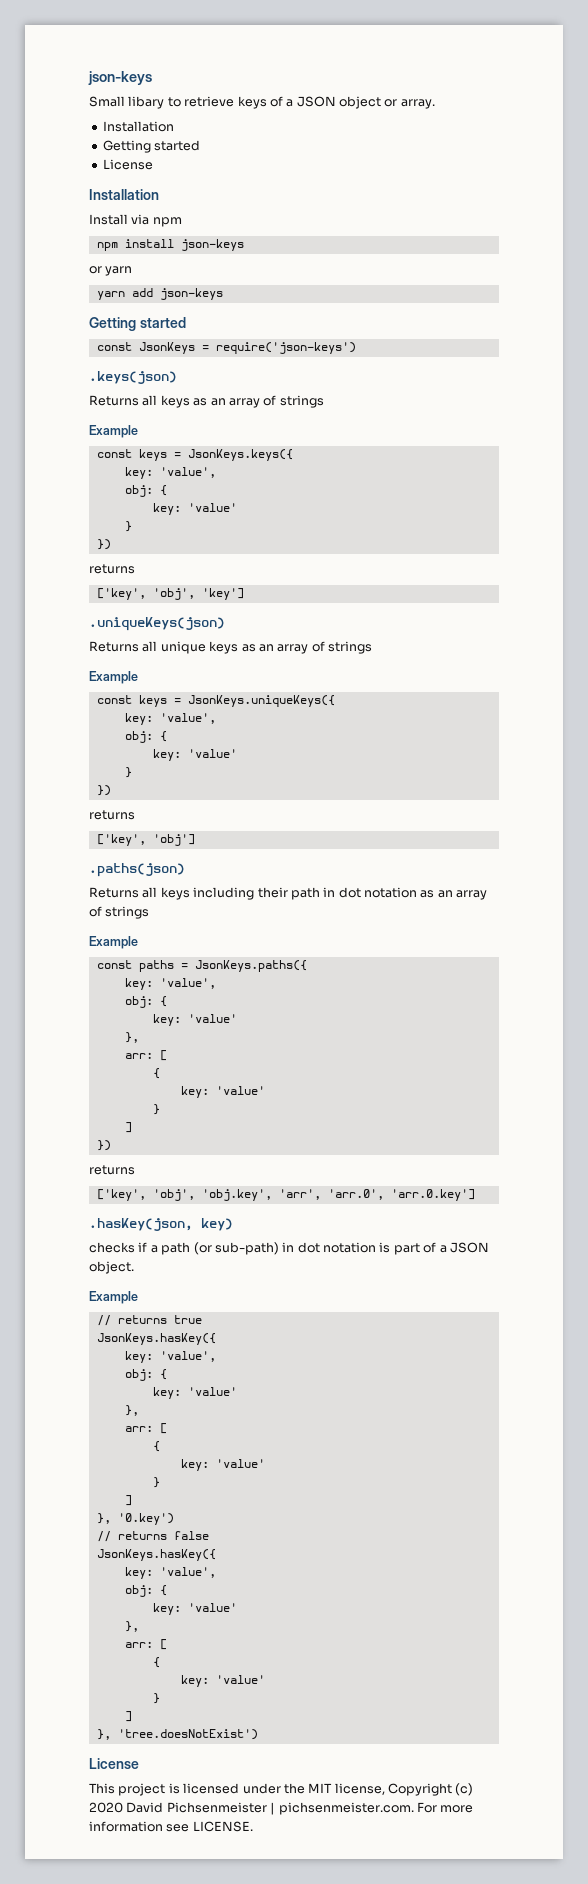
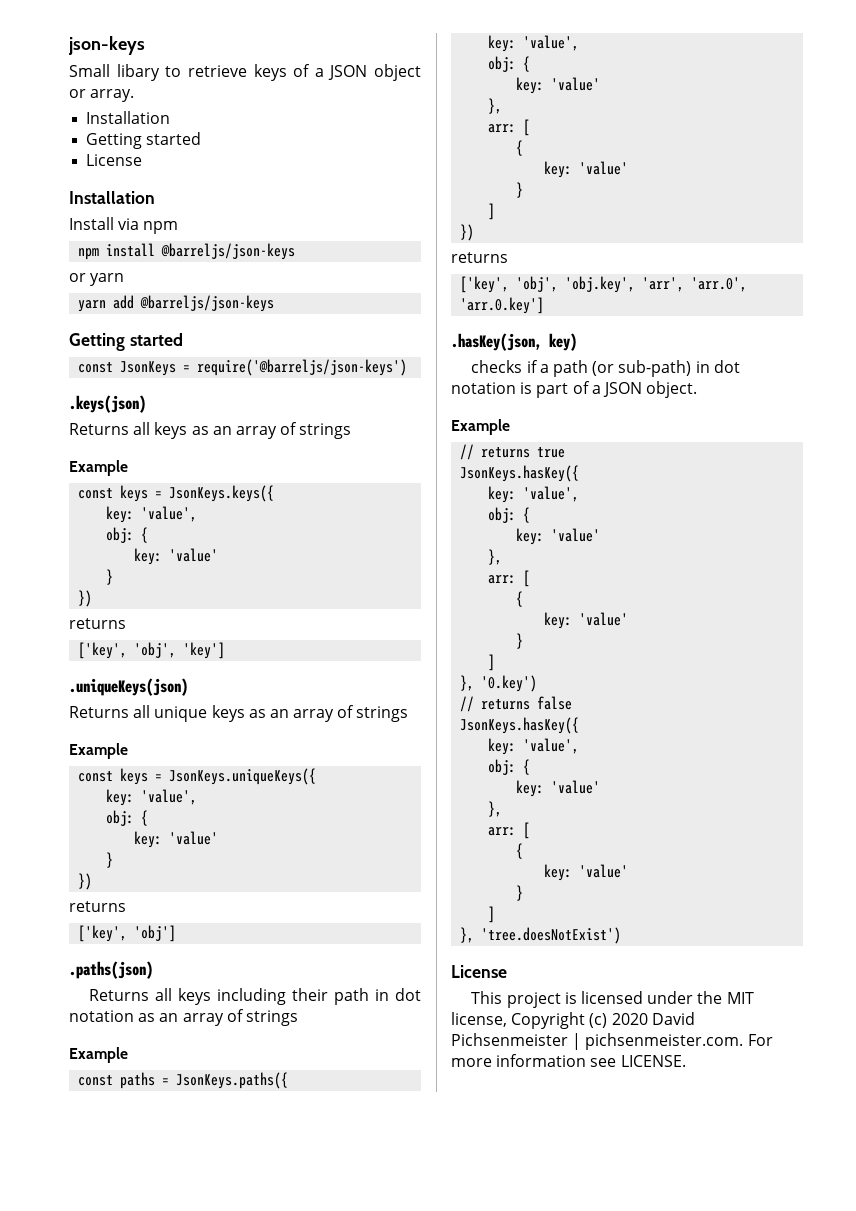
[180,239,244,251] json-keys -> [161,243,296,260] @barreljs/json-keys
[159,288,223,300] json-keys -> [140,295,275,312] @barreljs/json-keys
[215,342,356,354] require('json-keys') -> [197,359,408,376] require('@barreljs/json-keys')

